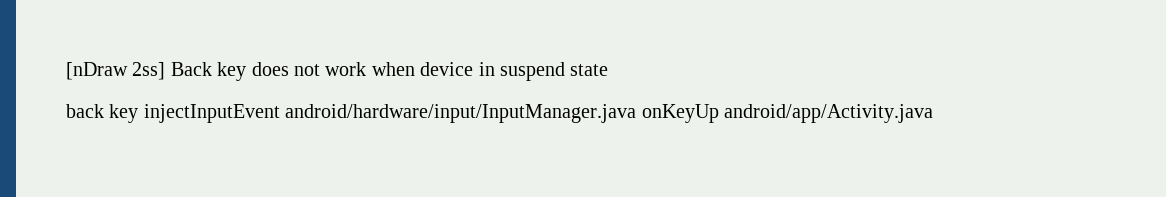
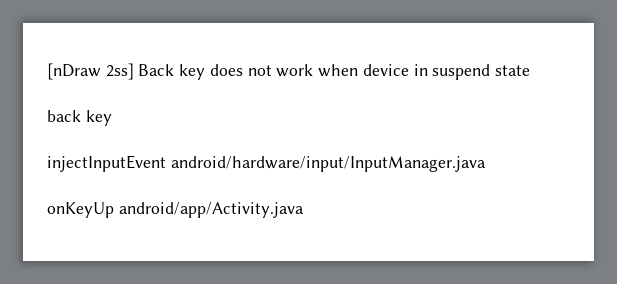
(139, 113) none -> (112, 118) //
(637, 113) none -> (486, 164) //

